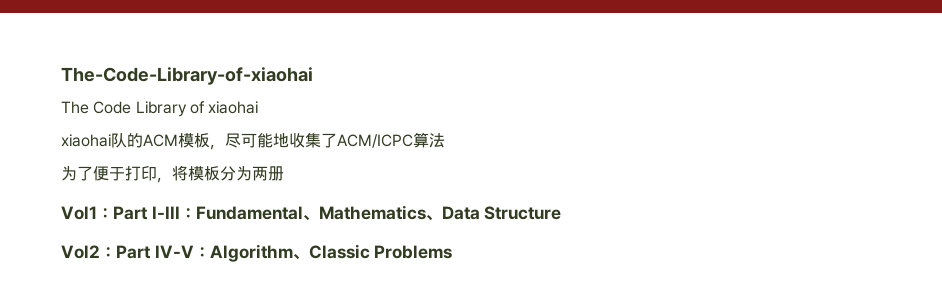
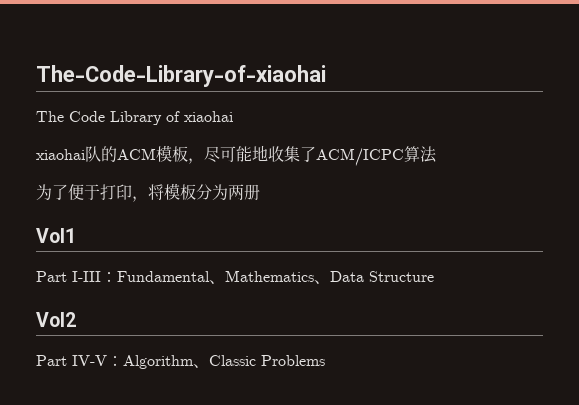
[97,208,113,219] ： -> (76, 235) //
[100,247,116,258] ： -> (76, 319) //

